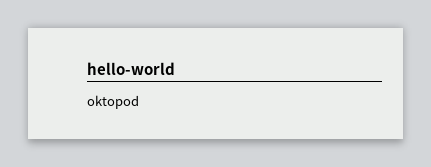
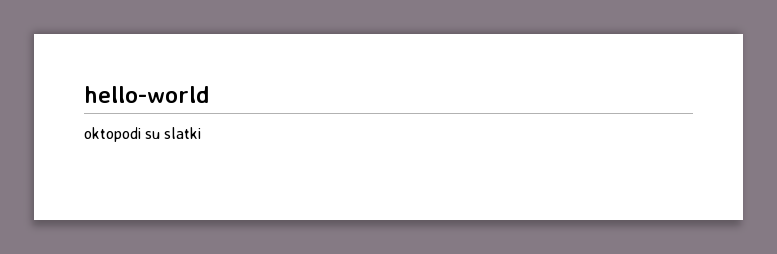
[87,95,139,109] oktopod -> [84,127,202,142] oktopodi su slatki

